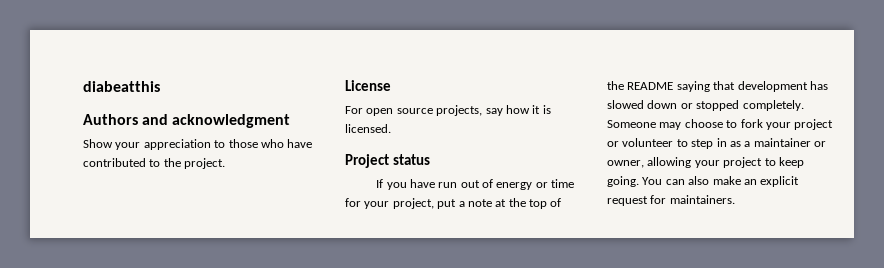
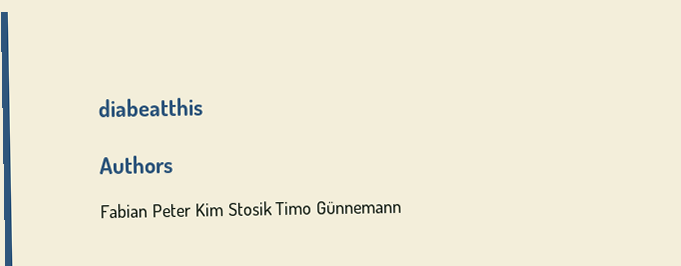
[142,114,291,128] [83,139,313,150] [83,158,226,169] [345,80,391,91] [345,105,551,116] [345,124,391,133] [345,154,430,168] [376,179,575,190] [345,198,562,209] [607,81,828,92] [607,100,804,111] [607,119,834,130] [607,138,826,149] [607,157,804,168] [607,176,800,187] [607,195,735,206] and acknowledgment // Show your appreciation to those who have contributed to the project. // License // For open source projects, say how it is licensed. // Project status // If you have run out of energy or time for your project, put a note at the top of the README saying that development has slowed down or stopped completely. Someone may choose to fork your project or volunteer to step in as a maintainer or owner, allowing your project to keep going. You can also make an explicit request for maintainers. -> [100,199,403,219] // Fabian Peter Kim Stosik Timo Günnemann

